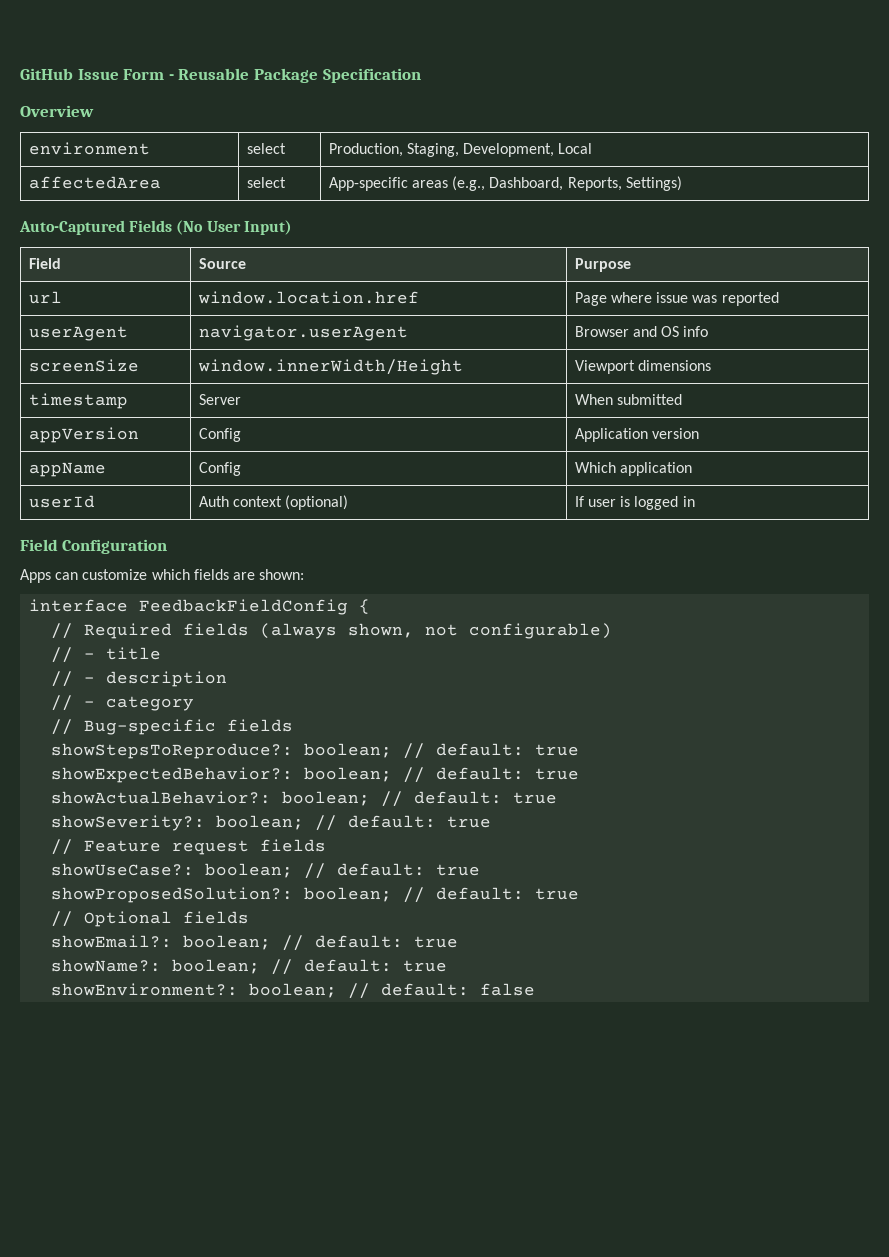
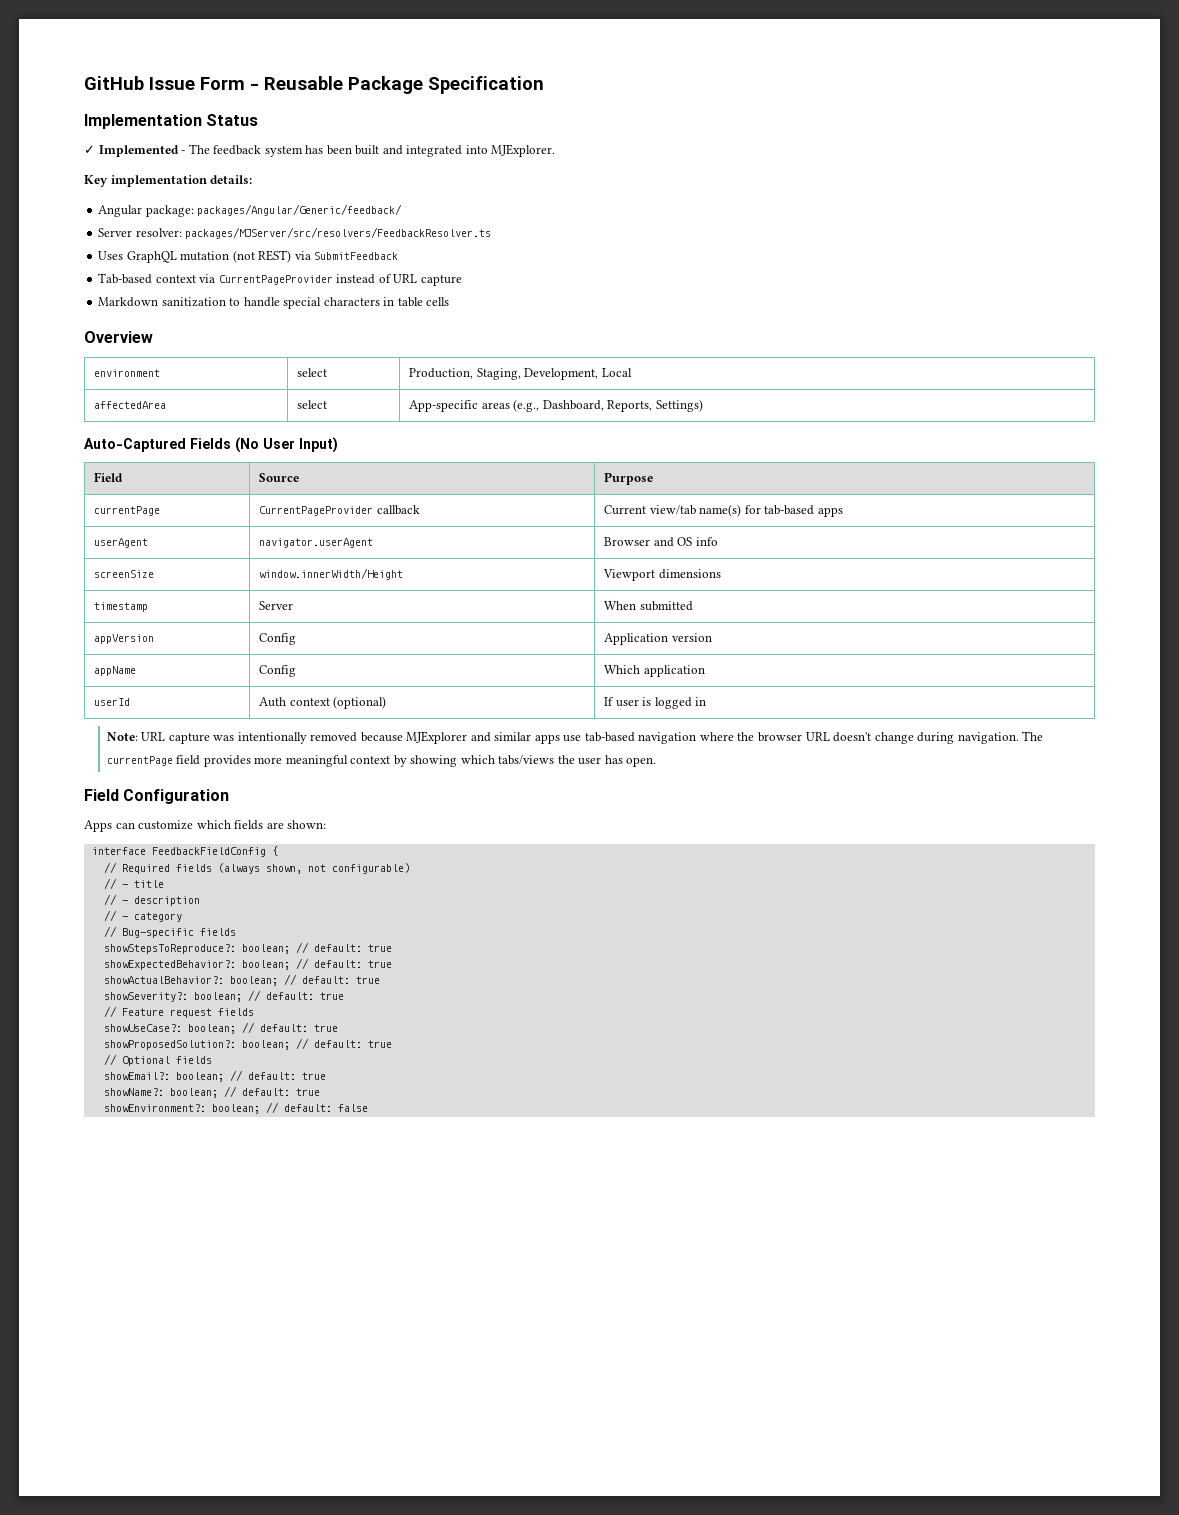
(421, 75) none -> [84,114,259,129] [84,144,556,157] [84,175,253,187] [98,204,403,217] [98,227,492,239] [98,250,399,263] [98,273,462,286] [98,297,450,309] // Implementation Status // ✓ Implemented - The feedback system has been built and integrated into MJExplorer. // Key implementation details: // Angular package: packages/Angular/Generic/feedback/ // Server resolver: packages/MJServer/src/resolvers/FeedbackResolver.ts // Uses GraphQL mutation (not REST) via SubmitFeedback // Tab-based context via CurrentPageProvider instead of URL capture // Markdown sanitization to handle special characters in table cells
[28,291,62,304] [197,291,419,304] [574,292,779,306] url | window.location.href | Page where issue was reported -> [94,506,161,516] [259,505,420,516] [604,504,843,517] currentPage | CurrentPageProvider callback | Current view/tab name(s) for tab-based apps
(695, 501) none -> [106,731,1044,744] [106,755,657,767] // Note: URL capture was intentionally removed because MJExplorer and similar apps use tab-based navigation where the browser URL doesn't change during navigation. The currentPage field provides more meaningful context by showing which tabs/views the user has open.

